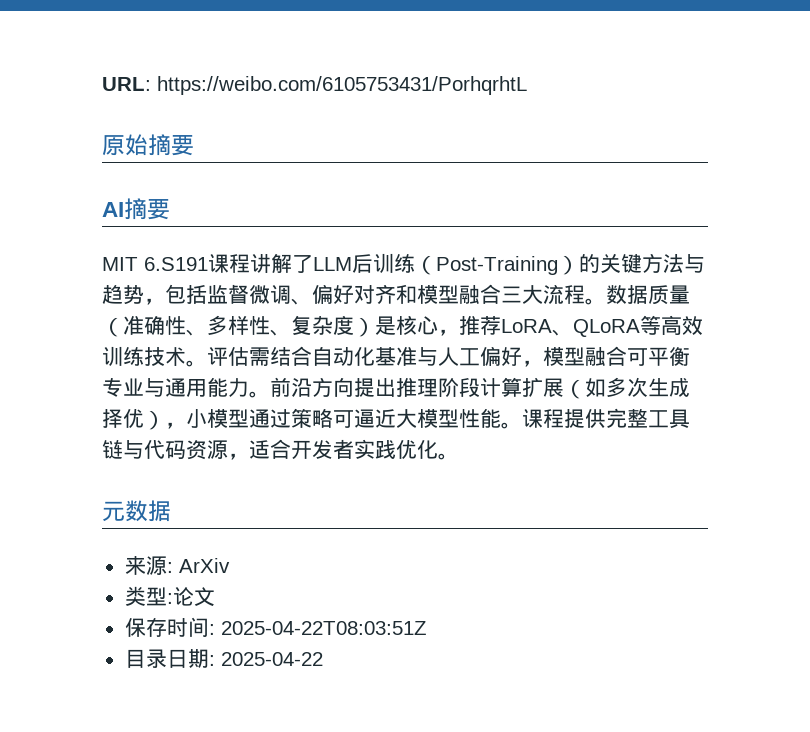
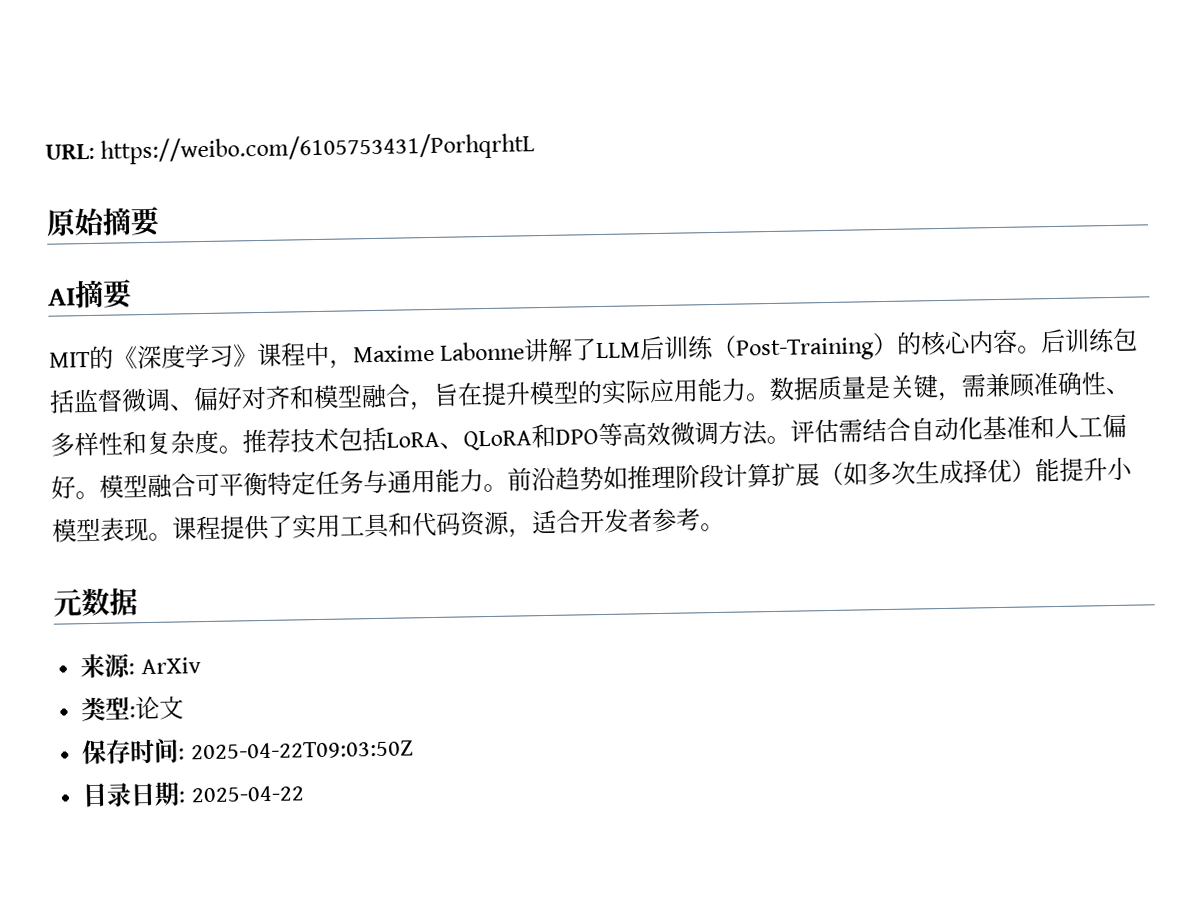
[144,254,250,273] 6.S191课程 -> [89,341,526,371] 的《深度学习》课程中，Maxime Labonne
[600,253,705,273] [102,284,165,305] 关键方法与趋势， -> [920,327,1116,357] 核心内容。后训练
[501,284,690,305] [102,315,703,337] [102,346,186,366] 三大流程。数据质量（准确性、多样性、复杂度）是核心，推荐LoRA、QLoRA等高效训练技术 -> [410,371,1131,411] [50,420,768,457] ，旨在提升模型的实际应用能力。数据质量是关键，需兼顾准确性、多样性和复杂度。推荐技术包括LoRA、QLoRA和DPO等高效微调方法
[417,347,438,366] 与 -> [1030,415,1055,440] 和
[522,360,543,367] ， -> [75,490,100,500] 。
[102,378,144,397] 专业 -> [267,470,364,496] 特定任务
[312,377,396,397] 方向提出 -> [555,465,628,491] 趋势如
[165,408,690,429] [102,439,144,459] ，小模型通过策略可逼近大模型性能。课程提供完整工具链与 -> [1035,456,1133,483] [52,512,413,543] 能提升小模型表现。课程提供了实用工具和
[354,439,438,459] 实践优化 -> [651,507,701,533] 参考
[220,621,427,635] 2025-04-22T08:03:51Z -> [190,740,414,761] 2025-04-22T09:03:50Z

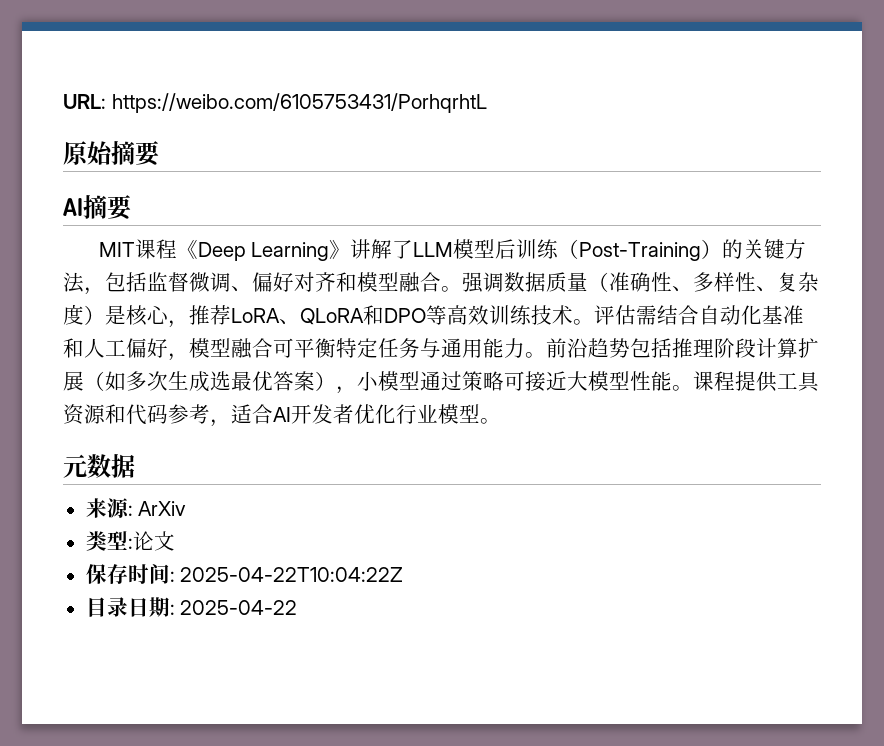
[89,341,526,371] 的《深度学习》课程中，Maxime Labonne -> [134,239,351,261] 课程《Deep Learning》
(642, 350) none -> [453,239,496,259] 模型
[920,327,1116,357] 核心内容。后训练 -> [743,239,807,259] [63,272,105,295] 关键方法，
[410,371,1131,411] [50,426,387,457] ，旨在提升模型的实际应用能力。数据质量是关键，需兼顾准确性、多样性和复杂度。推荐技术包括 -> [441,272,819,293] [63,304,231,328] 。强调数据质量（准确性、多样性、复杂度）是核心，推荐
[670,420,768,446] 微调方法 -> [489,305,573,325] 训练技术
[75,490,100,500] 。 -> [168,353,189,361] ，
[603,465,628,490] 如 -> [630,338,672,358] 包括
[963,456,1133,484] [52,507,701,543] 择优）能提升小模型表现。课程提供了实用工具和代码资源，适合开发者参考 -> [210,371,820,394] [63,404,480,427] 选最优答案），小模型通过策略可接近大模型性能。课程提供工具资源和代码参考，适合AI开发者优化行业模型
[190,740,414,761] 2025-04-22T09:03:50Z -> [180,567,404,582] 2025-04-22T10:04:22Z

